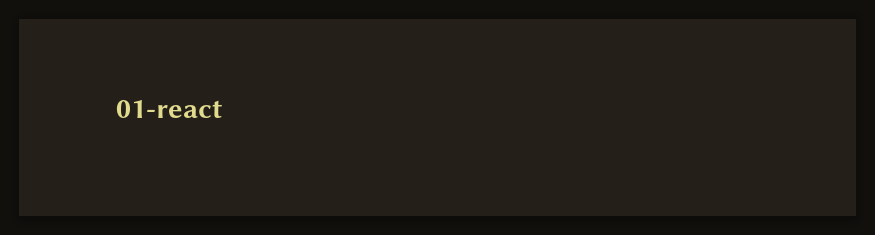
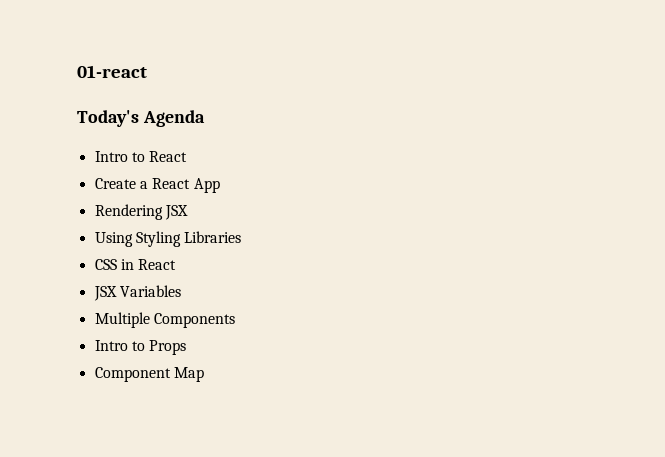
(222, 109) none -> [77,110,205,127] [94,151,188,162] [94,178,220,193] [94,204,188,220] [94,231,242,247] [94,259,177,270] [93,285,181,301] [94,312,235,328] [94,340,187,355] [94,367,204,382] // Today's Agenda // Intro to React // Create a React App // Rendering JSX // Using Styling Libraries // CSS in React // JSX Variables // Multiple Components // Intro to Props // Component Map

